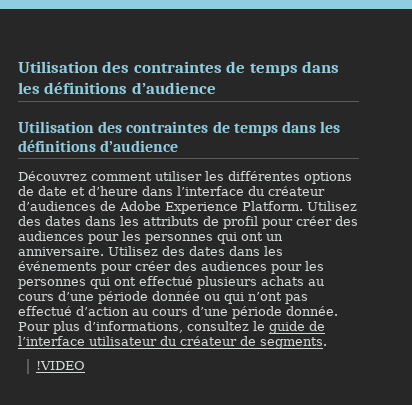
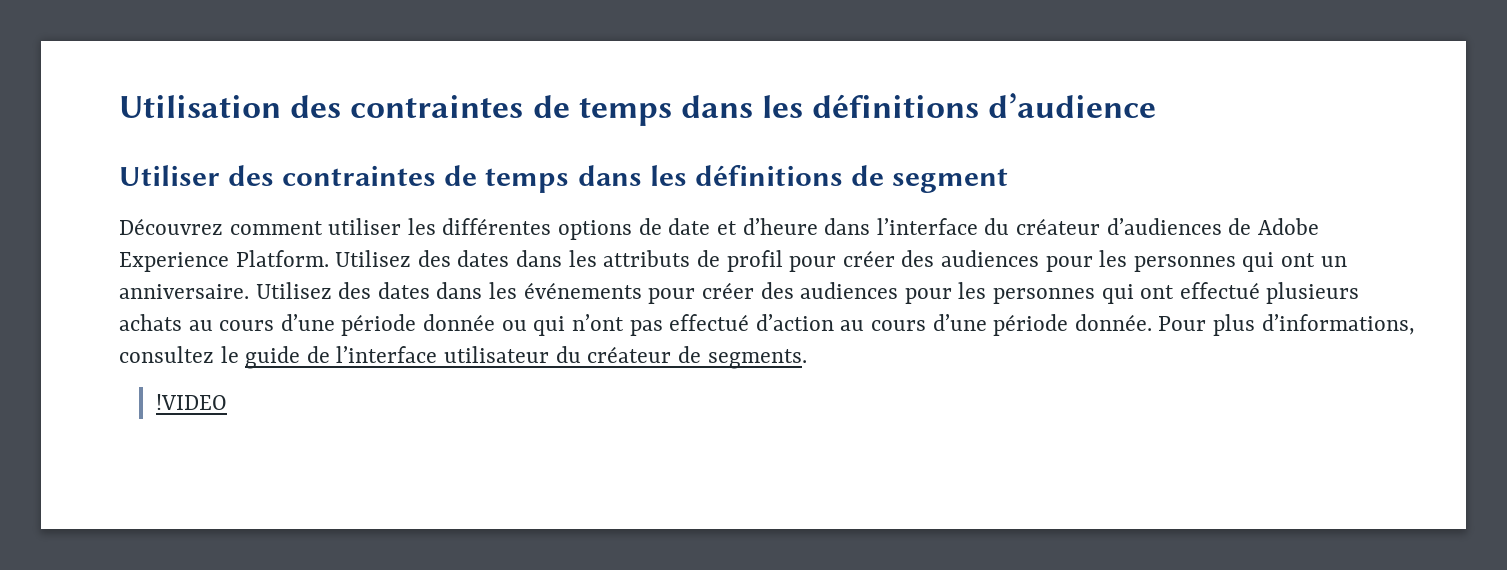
[18,61,340,76] [18,82,216,94] [18,121,341,136] [18,140,179,152] Utilisation des contraintes de temps dans les définitions d’audience // Utilisation des contraintes de temps dans les définitions d’audience -> [119,93,1157,126] [119,165,1008,193] Utilisation des contraintes de temps dans les définitions d’audience // Utiliser des contraintes de temps dans les définitions de segment

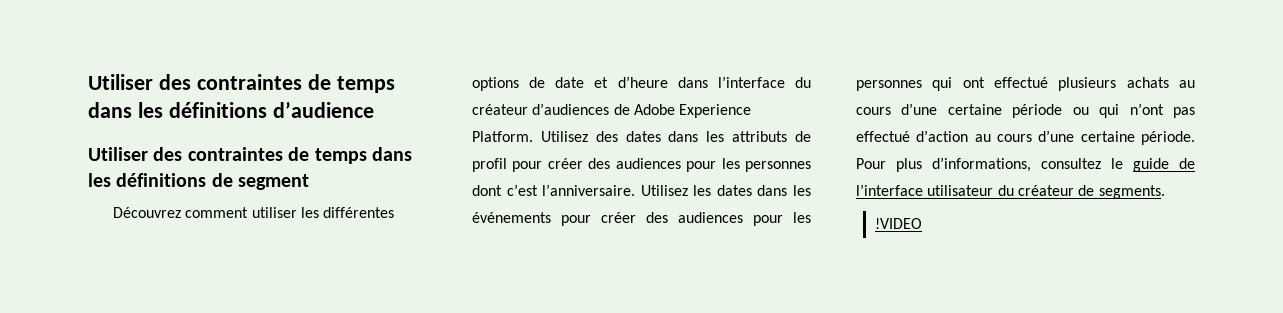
[119,95,281,118] Utilisation -> [88,74,153,90] Utiliser
[1242,252,1347,272] [119,282,372,299] qui ont un anniversaire. Utilisez des -> [472,184,712,196] dont c’est l’anniversaire. Utilisez les
[341,314,496,336] période donnée -> [947,104,1063,118] certaine période
[993,314,1152,336] période donnée. -> [1080,131,1195,145] certaine période.

